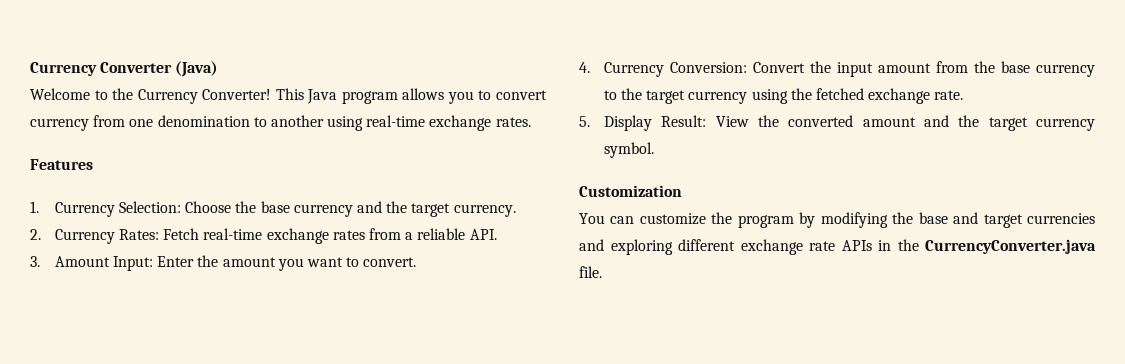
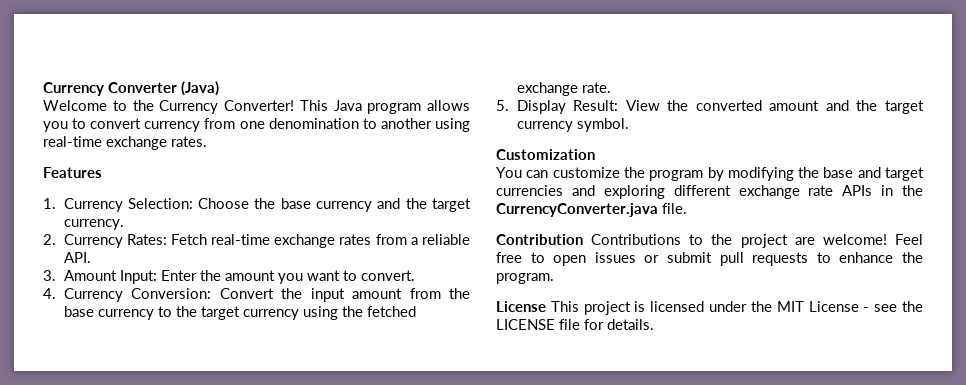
(602, 272) none -> [496,234,923,248] [496,252,923,266] [496,273,554,284] [496,301,923,315] [496,319,654,330] // Contribution Contributions to the project are welcome! Feel free to open issues or submit pull requests to enhance the program. // License This project is licensed under the MIT License - see the LICENSE file for details.

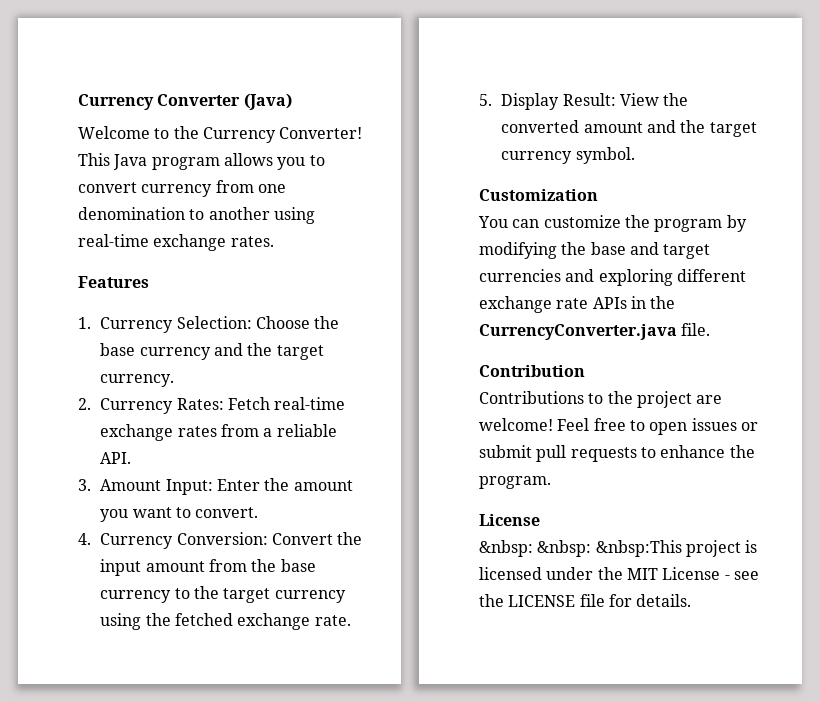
(583, 239) none -> (585, 371) //
[550,301,579,312] This -> [479,540,682,557] // &nbsp: &nbsp: &nbsp:This

